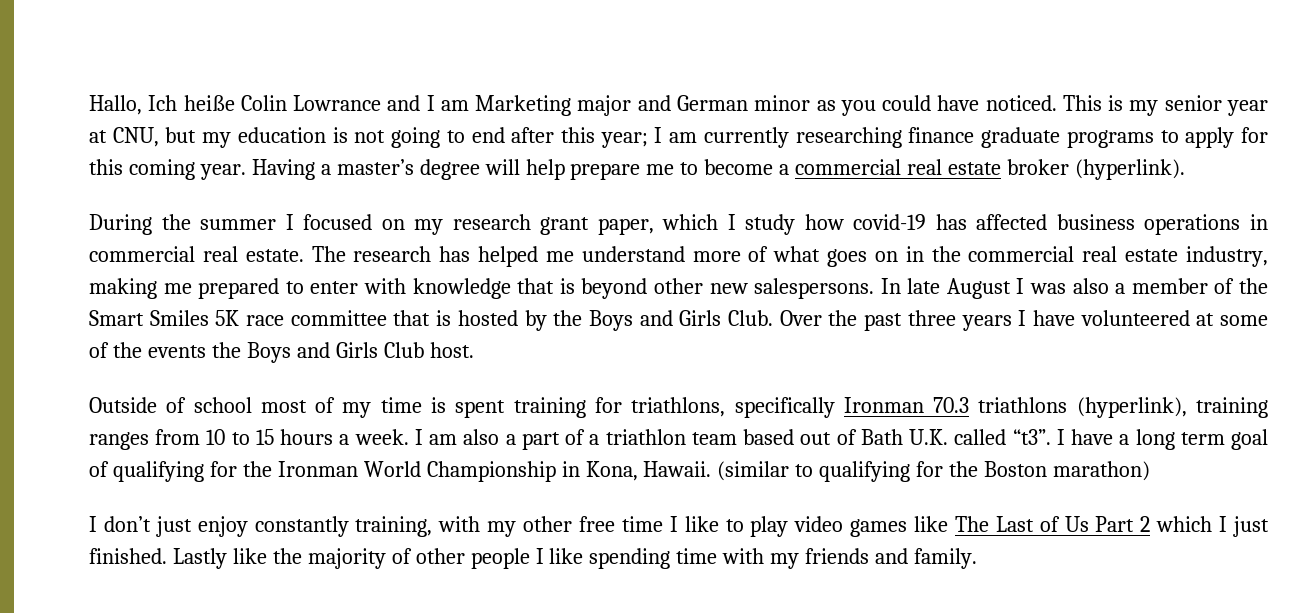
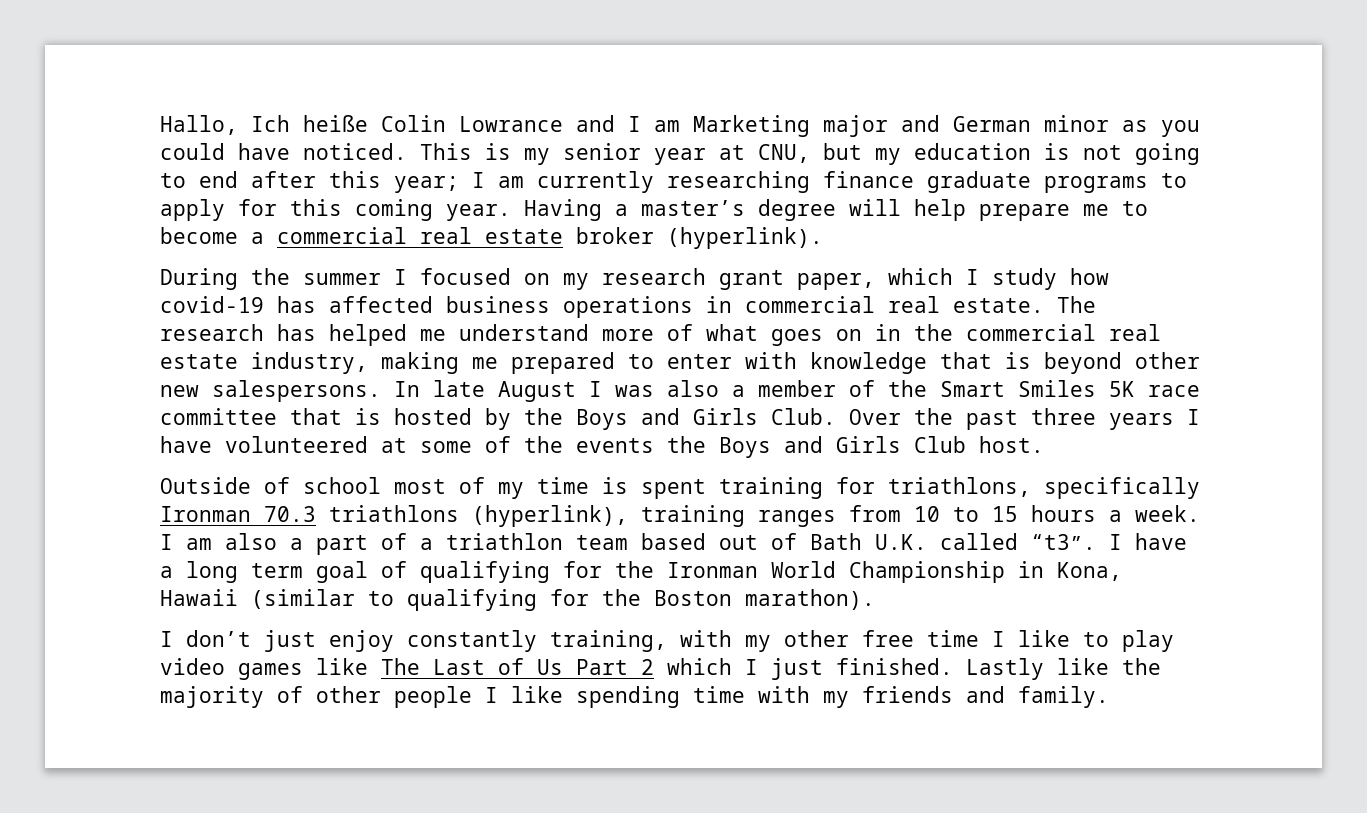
[643,461,712,477] Hawaii. -> [160,589,238,606] Hawaii
[1053,461,1151,481] marathon) -> [745,589,875,610] marathon).

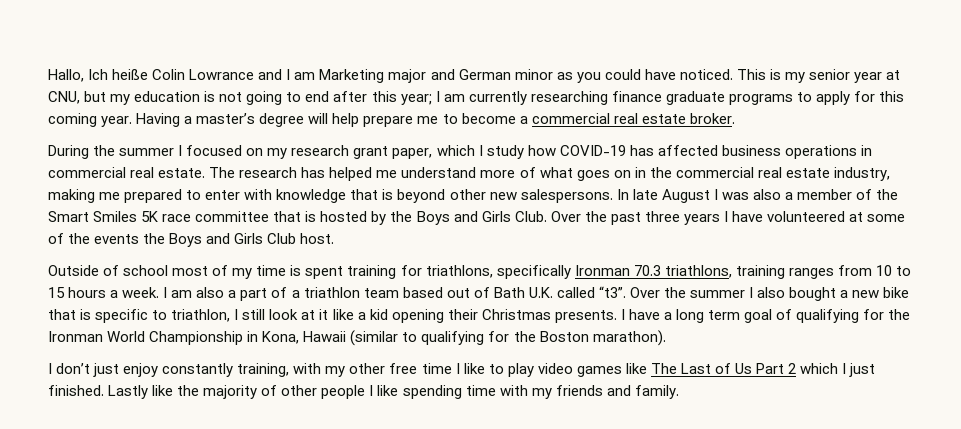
[576,227,823,249] broker (hyperlink). -> [689,113,735,124] broker.
[160,296,264,313] covid-19 -> [559,145,626,156] COVID-19
[329,505,628,527] triathlons (hyperlink), -> [664,265,732,278] triathlons,
(1096, 542) none -> [630,287,910,301] [48,309,617,323] Over the summer I also bought a new bike that is specific to triathlon, I still look at it like a kid opening their Christmas presents.

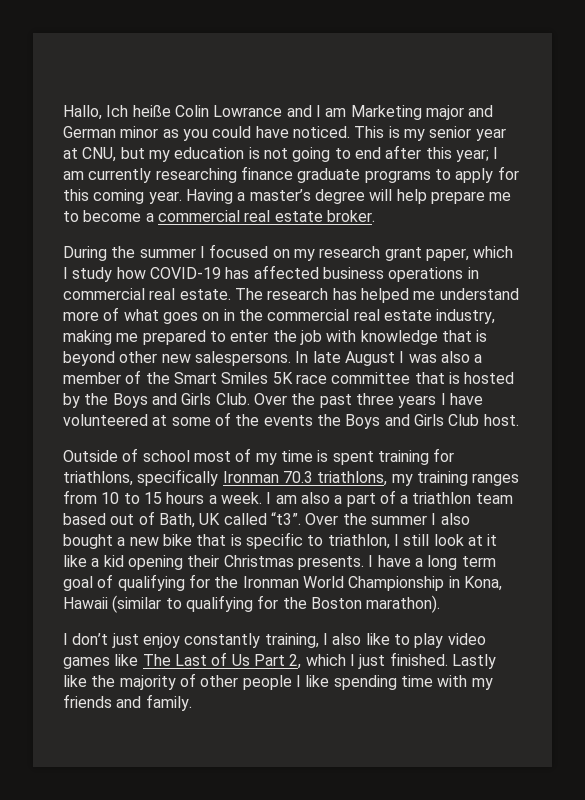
(241, 195) none -> [272,330,322,345] the job
(732, 271) none -> [391,474,413,486] my
[493,287,553,298] Bath U.K. -> [158,513,221,528] Bath, UK
[293,363,460,377] with my other free time I -> [322,633,362,645] I also
[788,363,797,374] 2 -> [289,654,302,669] 2,

